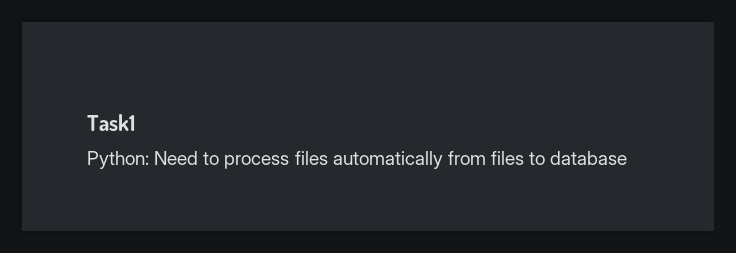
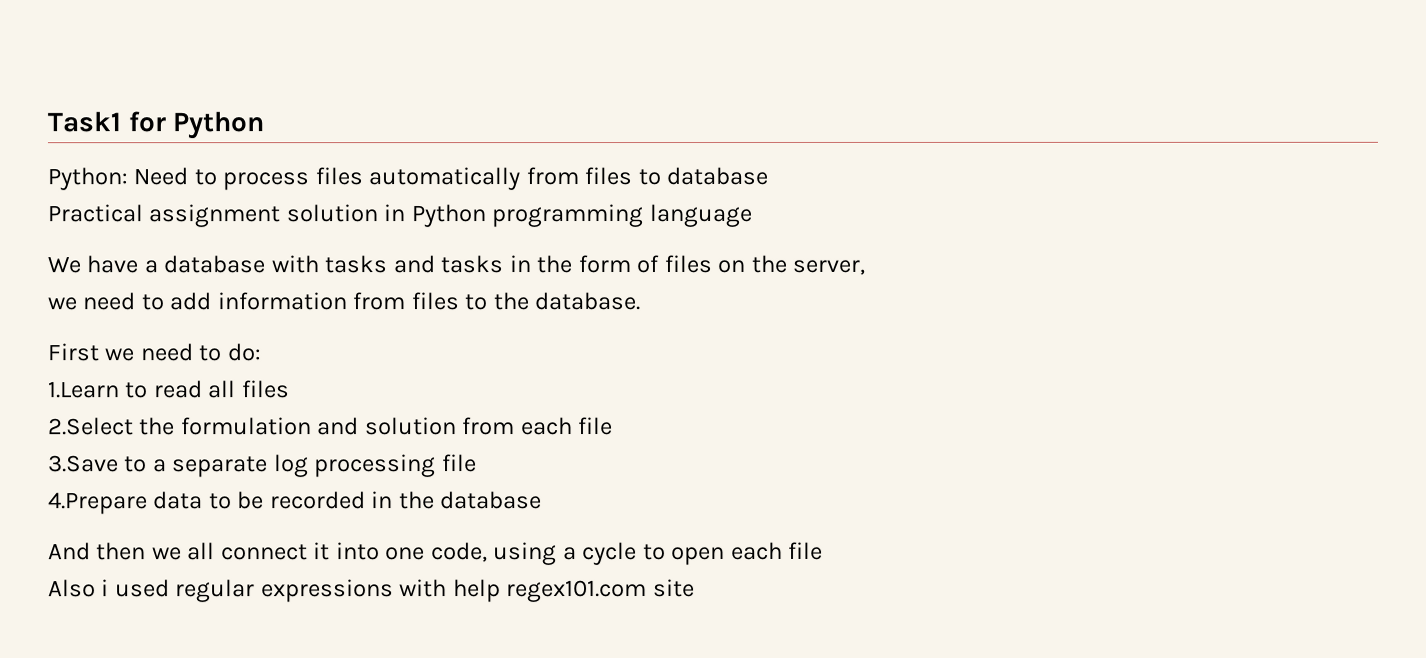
(135, 122) none -> [127,111,265,140] for Python
(628, 158) none -> [47,203,752,228] [47,254,866,275] [47,292,641,311] [48,343,262,362] [48,380,290,399] [48,417,614,436] [48,454,477,478] [48,491,543,515] [48,541,824,566] [48,579,695,603] // Practical assignment solution in Python programming language // We have a database with tasks and tasks in the form of files on the server, // we need to add information from files to the database. // First we need to do: // 1.Learn to read all files // 2.Select the formulation and solution from each file // 3.Save to a separate log processing file // 4.Prepare data to be recorded in the database // And then we all connect it into one code, using a cycle to open each file // Also i used regular expressions with help regex101.com site

